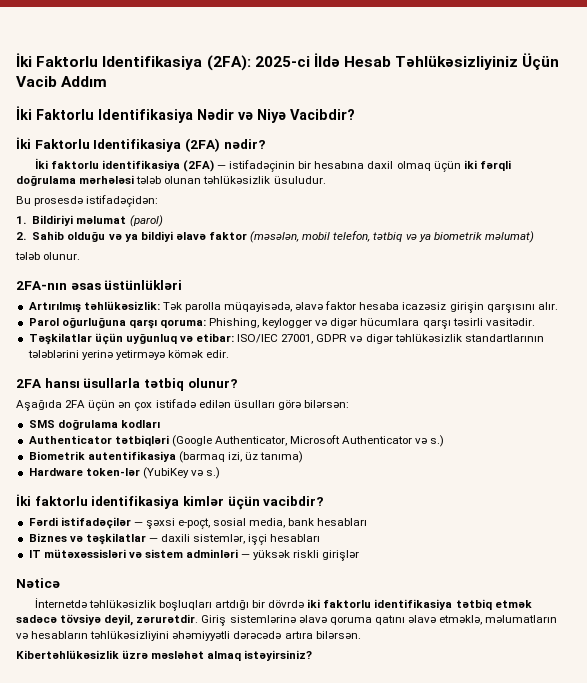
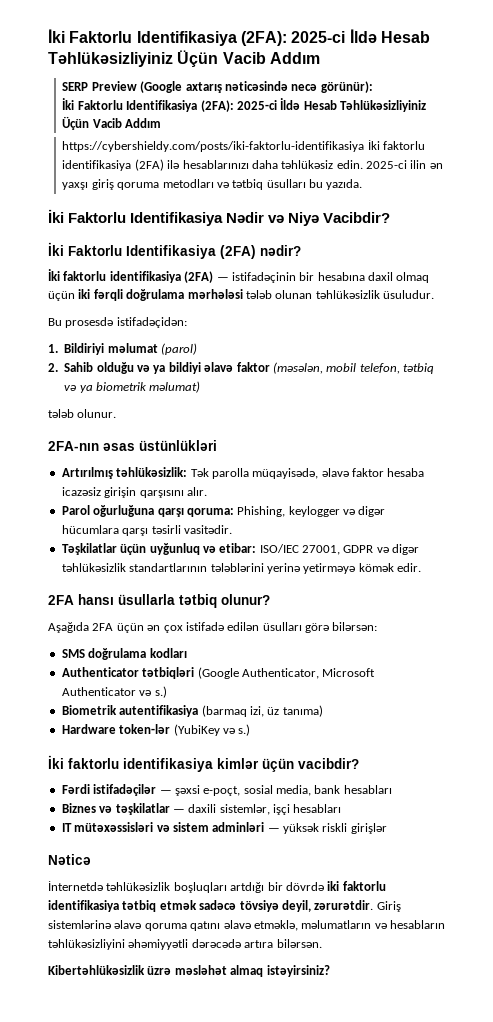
(108, 81) none -> [62,81,373,93] [62,98,426,112] [62,116,162,130] [62,140,426,152] [62,159,443,171] [62,179,363,190] // SERP Preview (Google axtarış nəticəsində necə görünür): // İki Faktorlu Identifikasiya (2FA): 2025-ci İldə Hesab Təhlükəsizliyiniz Üçün Vacib Addım // https://cybershieldy.com/posts/iki-faktorlu-identifikasiya İki faktorlu identifikasiya (2FA) ilə hesablarınızı daha təhlükəsiz edin. 2025-ci ilin ən yaxşı giriş qoruma metodları və tətbiq üsulları bu yazıda.

